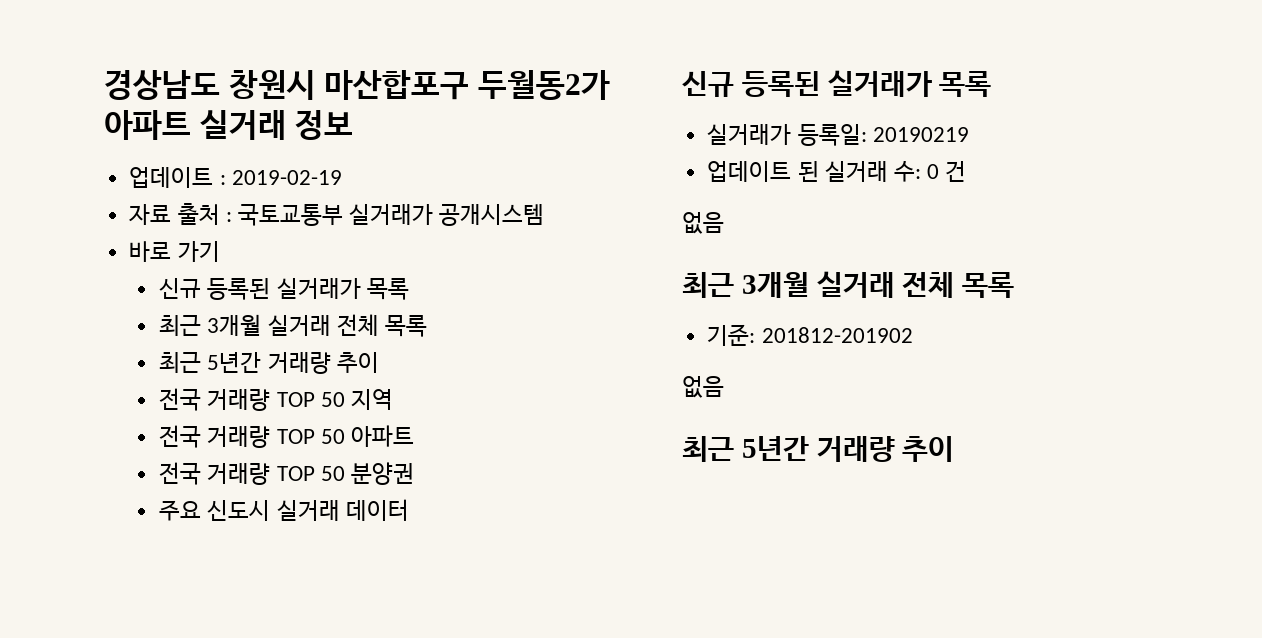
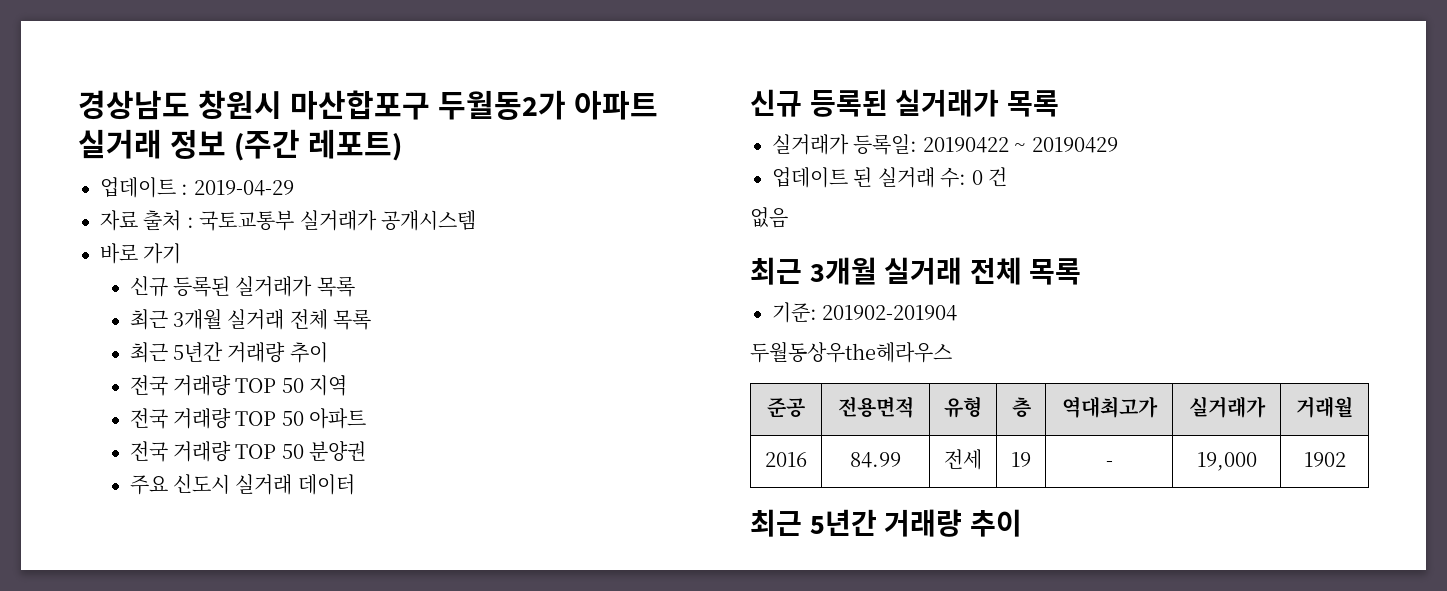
(354, 125) none -> [234,129,403,161] (주간 레포트)
[231,170,342,185] 2019-02-19 -> [193,180,294,196] 2019-04-29
[872,127,969,142] 20190219 -> [922,137,1118,153] 20190422 ~ 20190429
[761,327,913,343] [682,376,724,398] 201812-201902 // 없음 -> [822,305,958,321] [750,341,952,363] [767,398,805,417] [837,396,914,418] [944,396,982,418] [1011,397,1031,417] [1061,396,1158,418] [1188,396,1266,418] [1296,396,1353,418] [765,452,807,467] [850,452,901,468] [944,449,982,470] [1011,452,1031,467] [1105,461,1113,467] [1196,452,1257,471] [1303,452,1346,467] 201902-201904 // 두월동상우the헤라우스 // 준공 | 전용면적 | 유형 | 층 | 역대최고가 | 실거래가 | 거래월 // 2016 | 84.99 | 전세 | 19 | - | 19,000 | 1902

